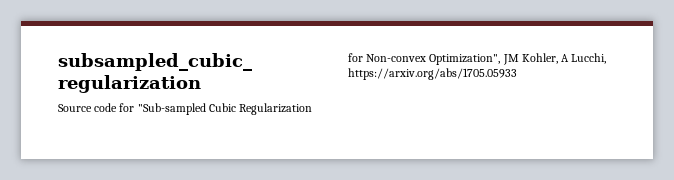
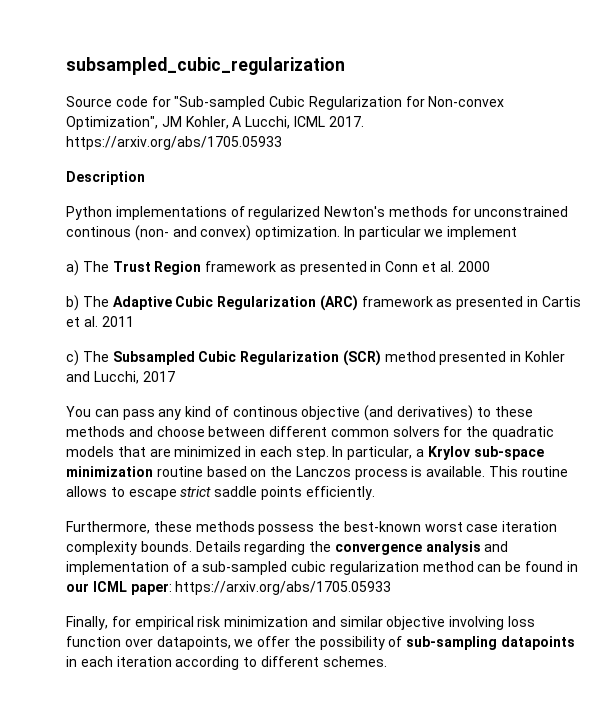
[348,68,517,80] https://arxiv.org/abs/1705.05933 -> [293,116,364,127] [66,136,282,150] [66,171,145,185] [66,206,569,220] [66,225,518,241] [66,260,490,276] [66,295,581,311] [66,316,134,327] [66,350,566,366] [66,371,175,384] [66,405,533,421] [66,426,555,440] [66,446,544,460] [66,466,568,480] [66,486,375,500] [66,521,558,535] [66,541,509,555] [66,561,578,575] [66,581,392,595] [66,616,536,630] [66,636,576,650] [66,656,387,670] ICML 2017. https://arxiv.org/abs/1705.05933 // Description // Python implementations of regularized Newton's methods for unconstrained continous (non- and convex) optimization. In particular we implement // a) The Trust Region framework as presented in Conn et al. 2000 // b) The Adaptive Cubic Regularization (ARC) framework as presented in Cartis et al. 2011 // c) The Subsampled Cubic Regularization (SCR) method presented in Kohler and Lucchi, 2017 // You can pass any kind of continous objective (and derivatives) to these methods and choose between different common solvers for the quadratic models that are minimized in each step. In particular, a Krylov sub-space minimization routine based on the Lanczos process is available. This routine allows to escape strict saddle points efficiently. // Furthermore, these methods possess the best-known worst case iteration complexity bounds. Details regarding the convergence analysis and implementation of a sub-sampled cubic regularization method can be found in our ICML paper: https://arxiv.org/abs/1705.05933 // Finally, for empirical risk minimization and similar objective involving loss function over datapoints, we offer the possibility of sub-sampling datapoints in each iteration according to different schemes.

